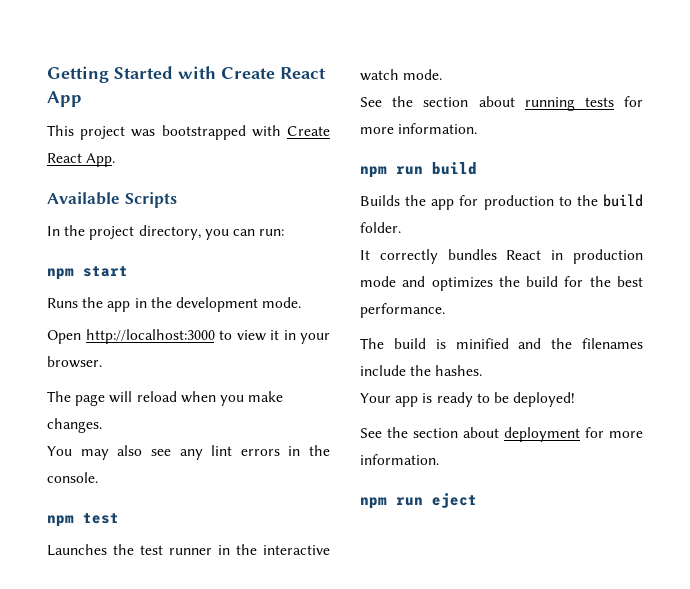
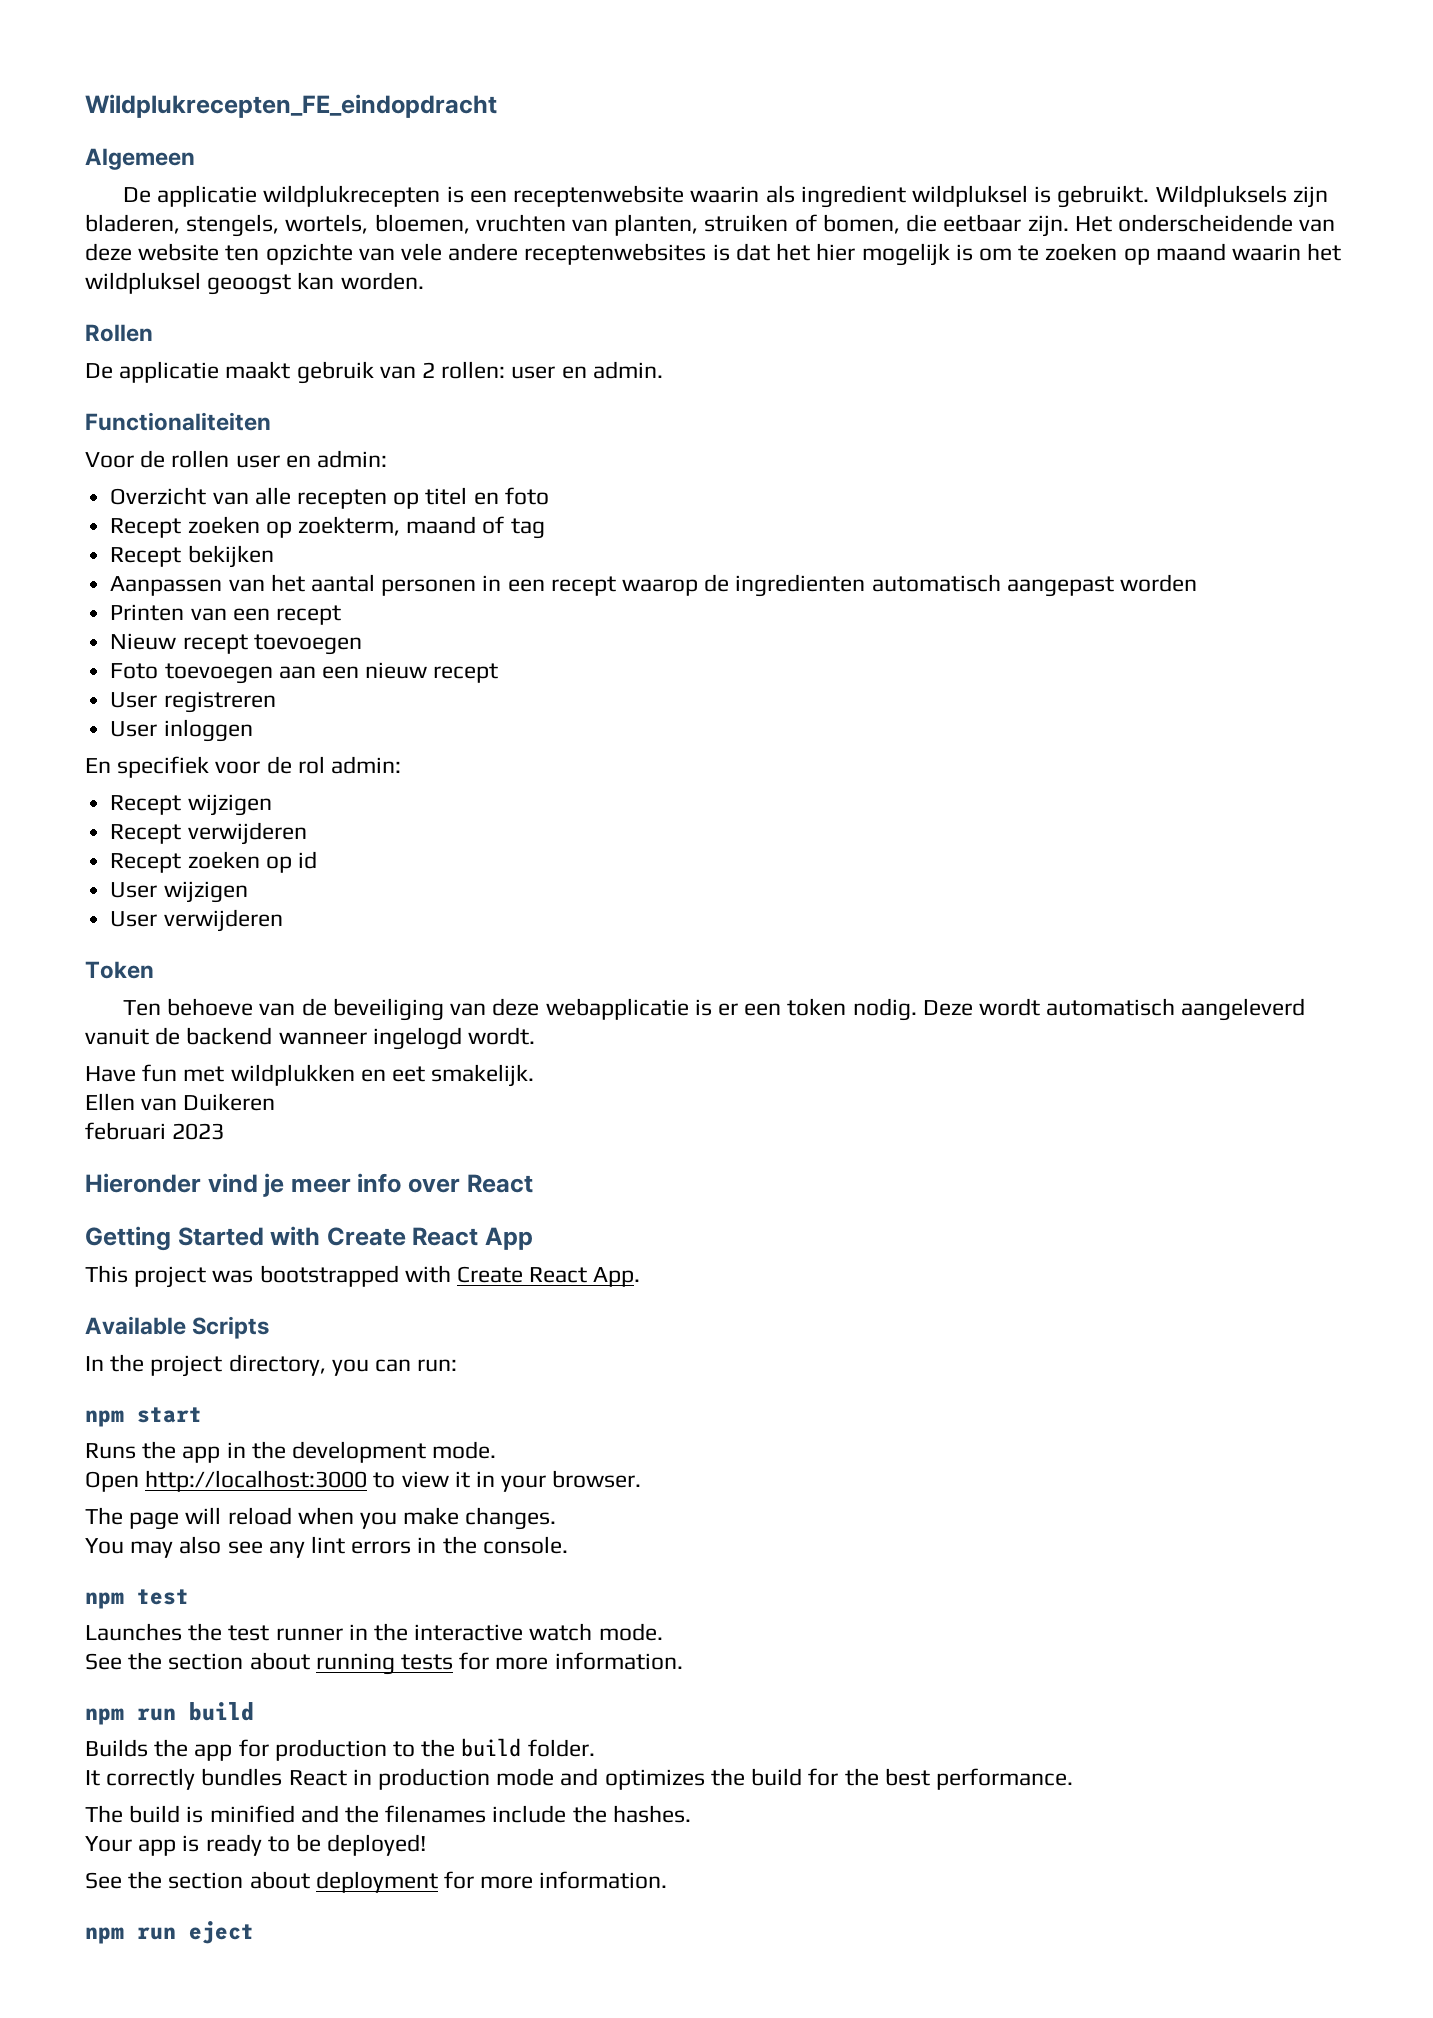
(47, 74) none -> [85,94,497,118] [85,148,195,170] [123,185,1328,208] [85,214,1336,237] [85,243,1342,266] [85,272,424,295] [85,324,153,342] [85,361,663,384] [85,412,271,431] [85,450,388,468] [110,487,549,509] [110,516,545,539] [110,545,274,568] [110,574,1198,597] [110,604,341,625] [110,633,362,655] [110,662,499,684] [110,691,276,713] [110,719,253,742] [85,756,402,778] [110,794,272,816] [110,822,307,845] [110,851,317,873] [110,881,248,903] [110,909,283,932] [85,961,154,979] [123,998,1306,1021] [85,1027,536,1050] [85,1064,535,1087] [85,1093,276,1111] [85,1122,225,1140] [85,1173,533,1197] Wildplukrecepten_FE_eindopdracht // Algemeen // De applicatie wildplukrecepten is een receptenwebsite waarin als ingredient wildpluksel is gebruikt. Wildpluksels zijn bladeren, stengels, wortels, bloemen, vruchten van planten, struiken of bomen, die eetbaar zijn. Het onderscheidende van deze website ten opzichte van vele andere receptenwebsites is dat het hier mogelijk is om te zoeken op maand waarin het wildpluksel geoogst kan worden. // Rollen // De applicatie maakt gebruik van 2 rollen: user en admin. // Functionaliteiten // Voor de rollen user en admin: // Overzicht van alle recepten op titel en foto // Recept zoeken op zoekterm, maand of tag // Recept bekijken // Aanpassen van het aantal personen in een recept waarop de ingredienten automatisch aangepast worden // Printen van een recept // Nieuw recept toevoegen // Foto toevoegen aan een nieuw recept // User registreren // User inloggen // En specifiek voor de rol admin: // Recept wijzigen // Recept verwijderen // Recept zoeken op id // User wijzigen // User verwijderen // Token // Ten behoeve van de beveiliging van deze webapplicatie is er een token nodig. Deze wordt automatisch aangeleverd vanuit de backend wanneer ingelogd wordt. // Have fun met wildplukken en eet smakelijk. // Ellen van Duikeren // februari 2023 // Hieronder vind je meer info over React //

